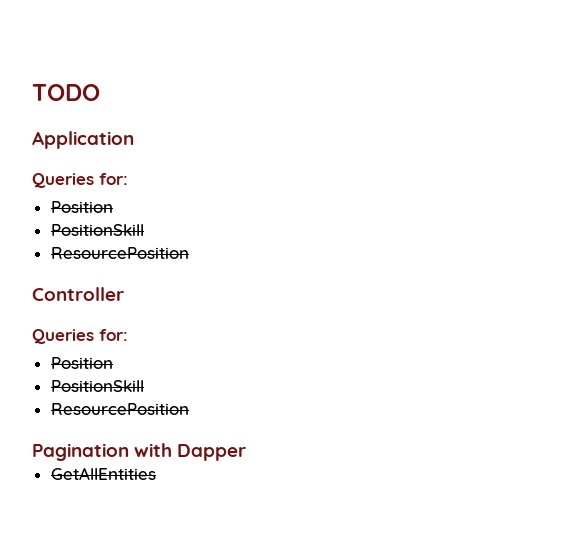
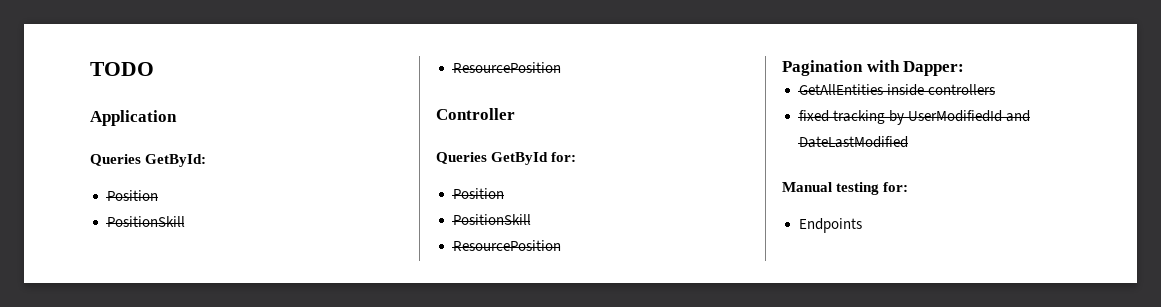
[99,173,128,185] for: -> [145,154,207,167] GetById:
(94, 336) none -> [491,152,549,165] GetById
[177,444,247,461] Dapper -> [903,61,965,76] Dapper:
(156, 473) none -> [886,84,995,96] [798,110,1030,125] [798,136,908,148] [782,182,909,195] [798,218,862,233] inside controllers // fixed tracking by UserModifiedId and DateLastModified // Manual testing for: // Endpoints

